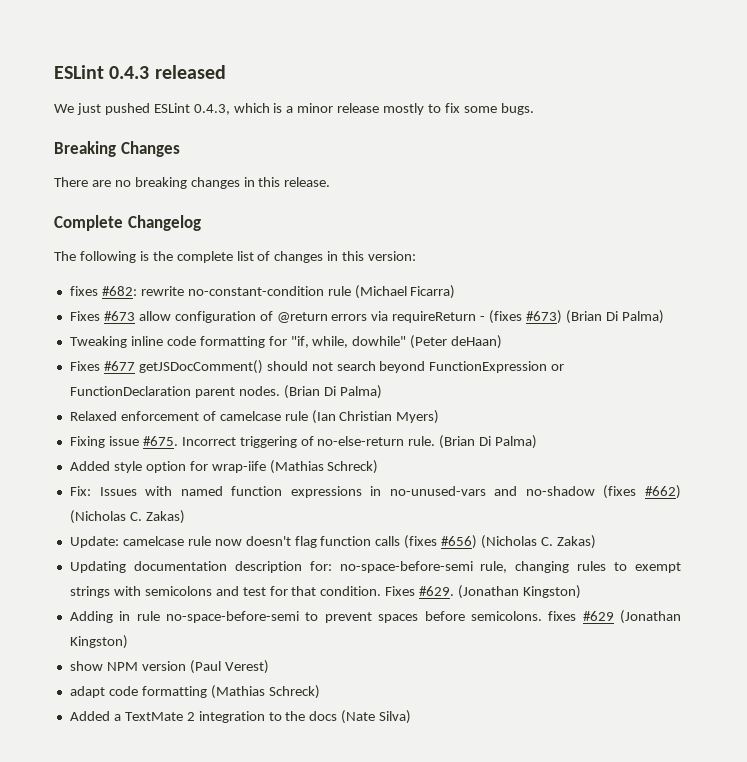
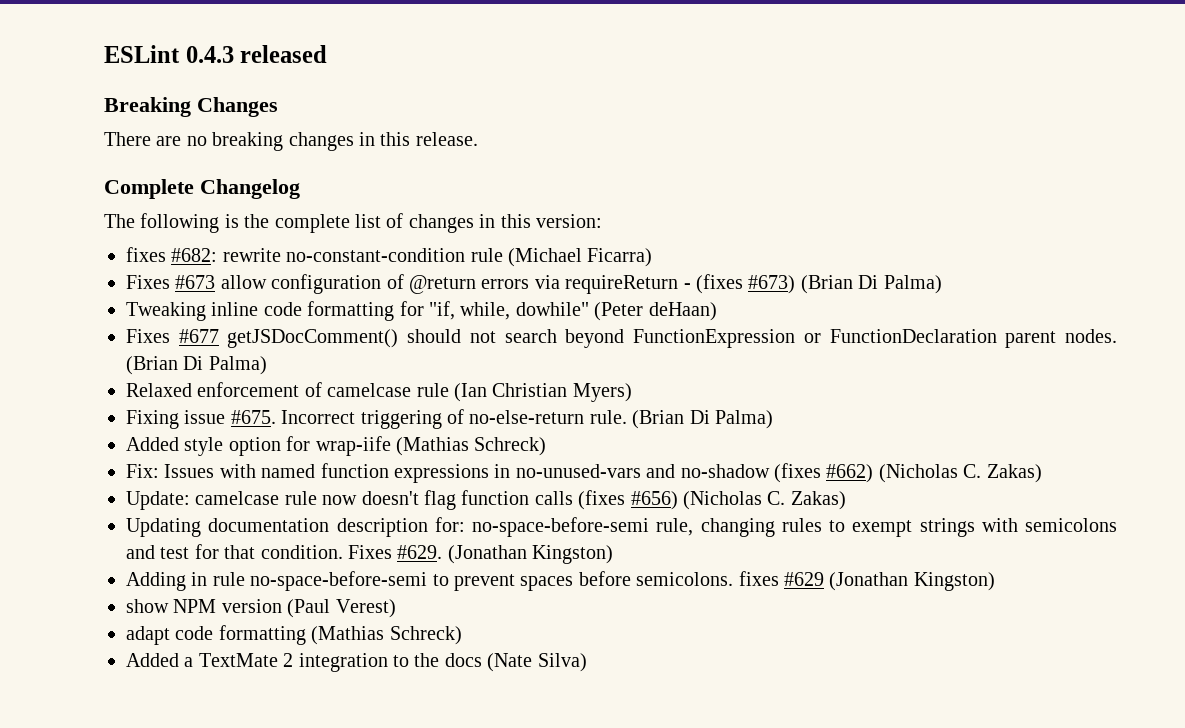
[54,103,534,115] // We just pushed ESLint 0.4.3, which is a minor release mostly to fix some bugs. -> (328, 54) none

